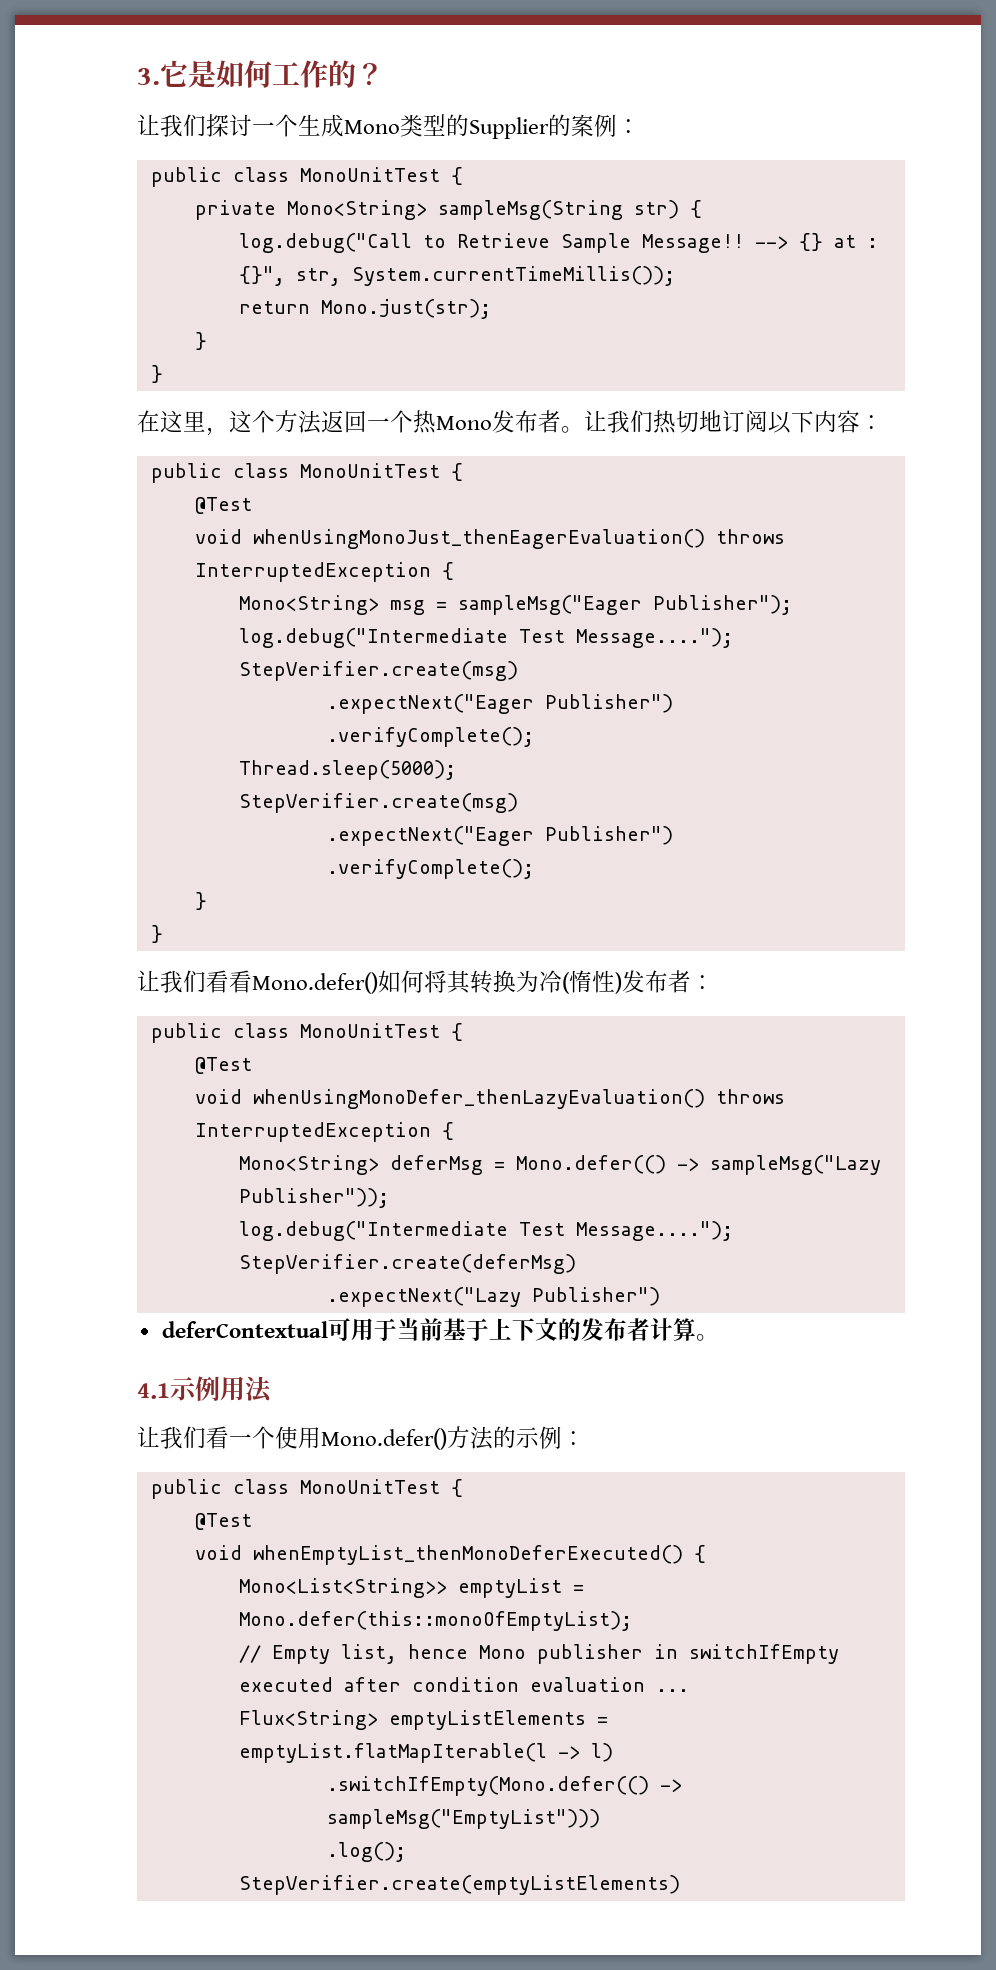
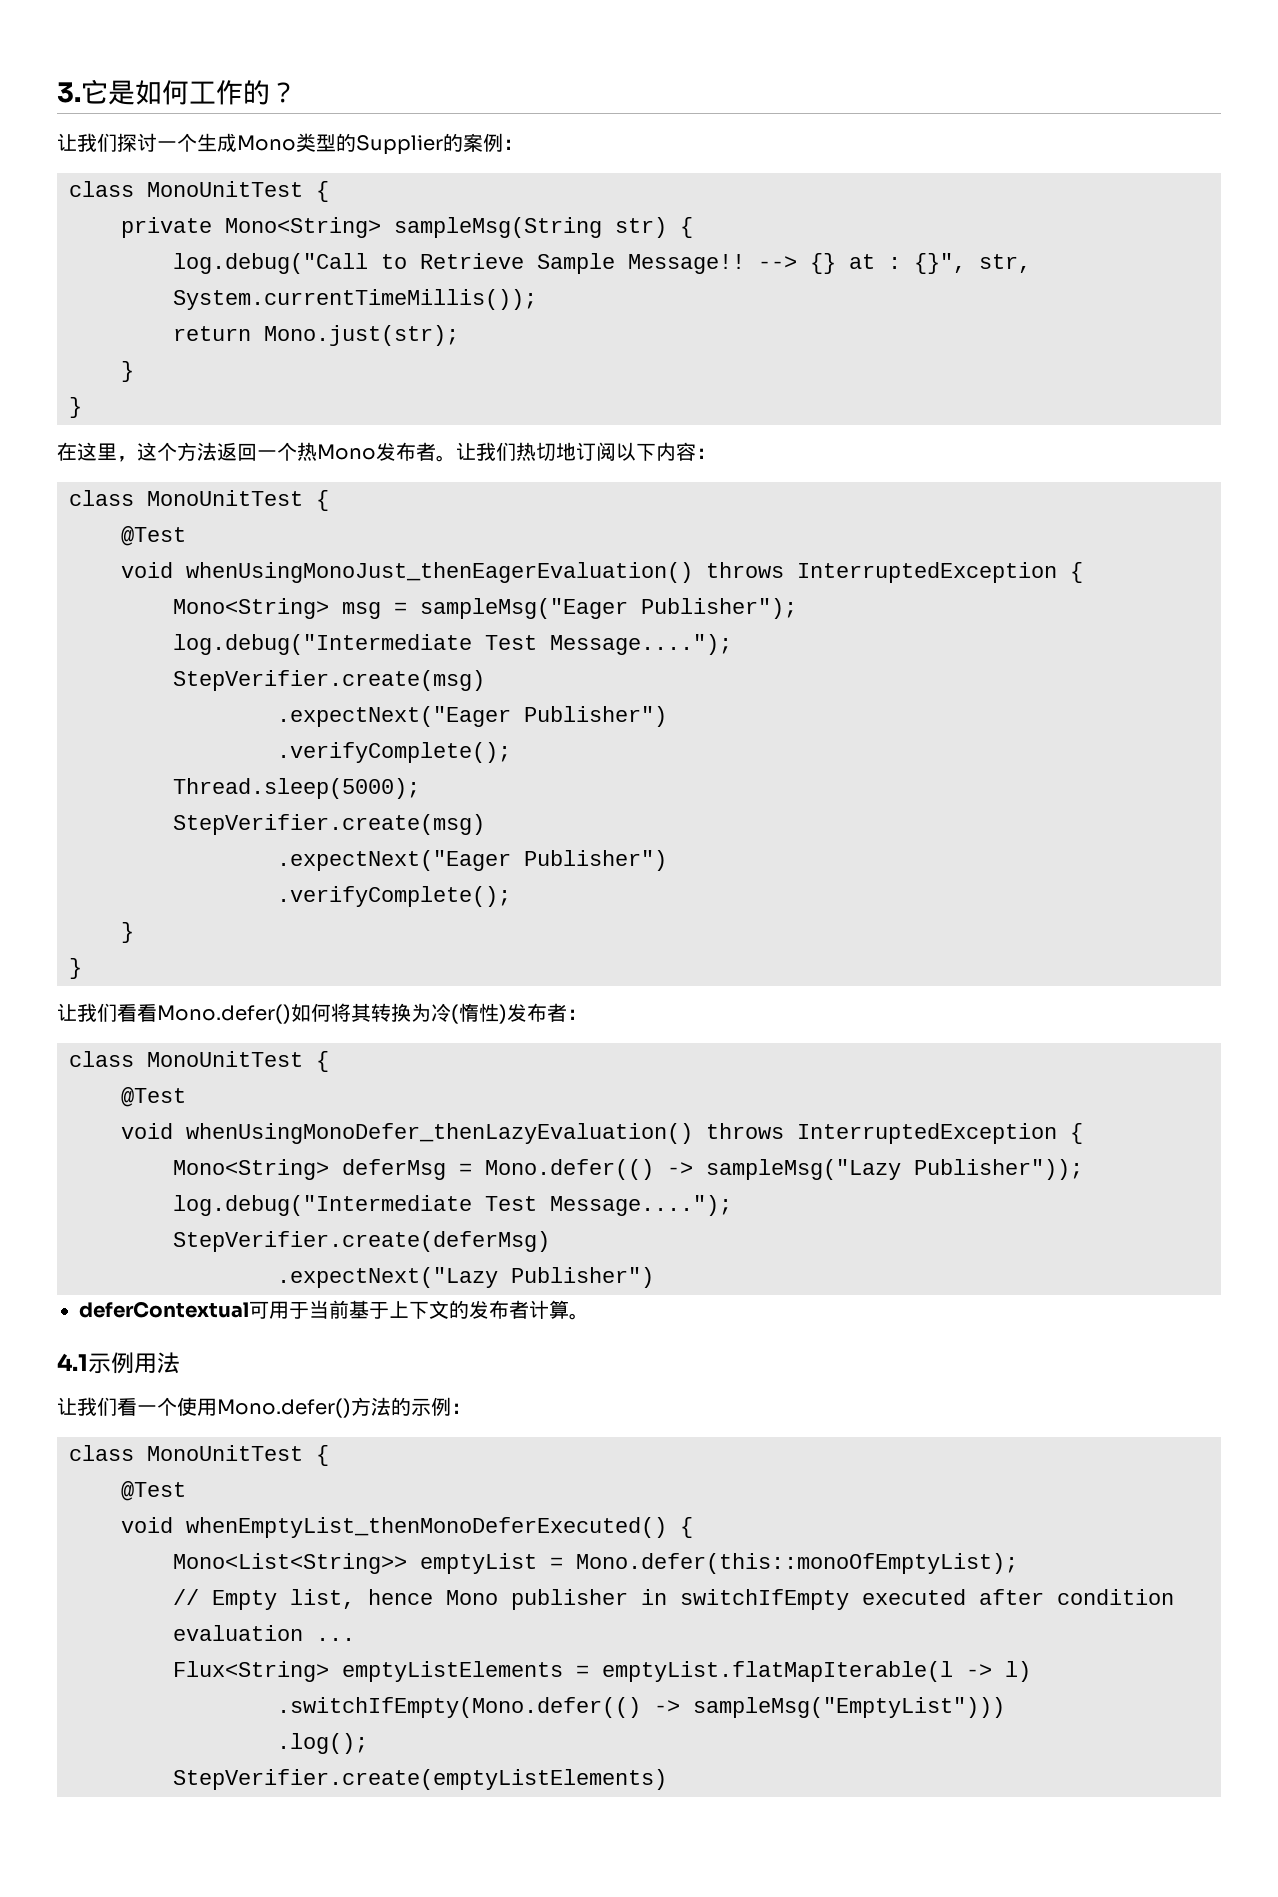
[150,167,222,187] public -> (523, 144) none
[150,463,222,483] public -> (716, 453) none
[150,1023,222,1043] public -> (587, 1014) none
[150,1479,222,1499] public -> (471, 1408) none

